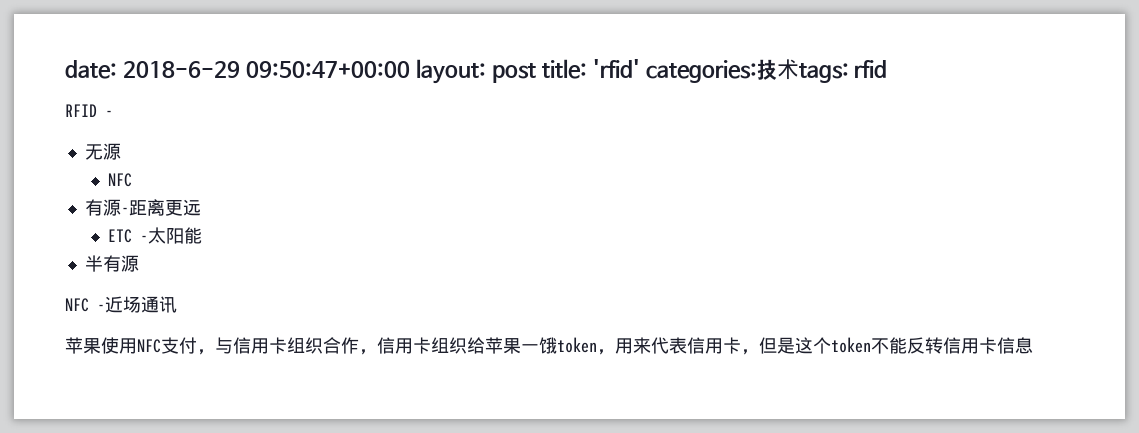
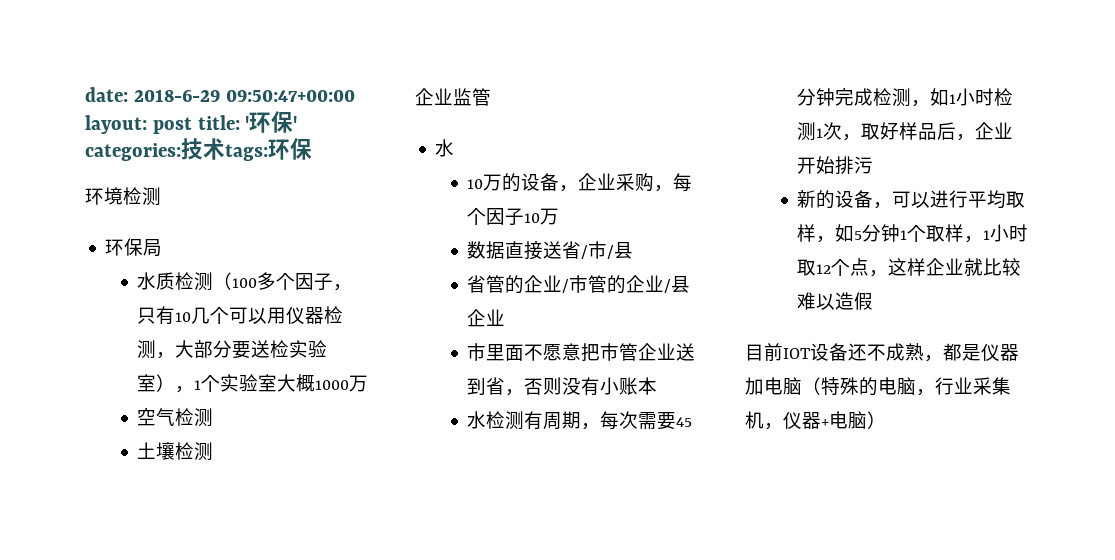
[592,59,888,83] [65,104,113,117] [84,143,121,160] [107,173,132,187] [84,199,201,216] [107,227,202,244] [84,255,139,272] [65,296,177,313] [65,337,1033,355] 'rfid' categories:技术tags: rfid // RFID - // 无源 // NFC // 有源-距离更远 // ETC -太阳能 // 半有源 // NFC -近场通讯 // 苹果使用NFC支付，与信用卡组织合作，信用卡组织给苹果一饿token，用来代表信用卡，但是这个token不能反转信用卡信息 -> [245,111,298,133] [85,138,312,161] [85,187,161,206] [105,238,163,257] [137,272,353,291] [137,306,344,325] [137,340,328,359] [137,374,369,393] [137,408,214,427] [137,442,214,461] [415,88,491,106] [435,139,455,157] [467,173,693,192] [467,208,560,226] [467,241,634,260] [467,275,691,294] [467,309,506,327] [467,343,696,362] [467,377,658,396] [467,411,693,430] [797,88,1014,107] [797,122,1014,141] [797,156,874,175] [797,190,1026,209] [797,224,1029,243] [797,258,1022,277] [797,292,874,310] [745,343,1019,362] [745,377,1011,396] [745,411,886,430] '环保' categories:技术tags:环保 // 环境检测 // 环保局 // 水质检测（100多个因子，只有10几个可以用仪器检测，大部分要送检实验室），1个实验室大概1000万 // 空气检测 // 土壤检测 // 企业监管 // 水 // 10万的设备，企业采购，每个因子10万 // 数据直接送省/市/县 // 省管的企业/市管的企业/县企业 // 市里面不愿意把市管企业送到省，否则没有小账本 // 水检测有周期，每次需要45分钟完成检测，如1小时检测1次，取好样品后，企业开始排污 // 新的设备，可以进行平均取样，如5分钟1个取样，1小时取12个点，这样企业就比较难以造假 // 目前IOT设备还不成熟，都是仪器加电脑（特殊的电脑，行业采集机，仪器+电脑）

